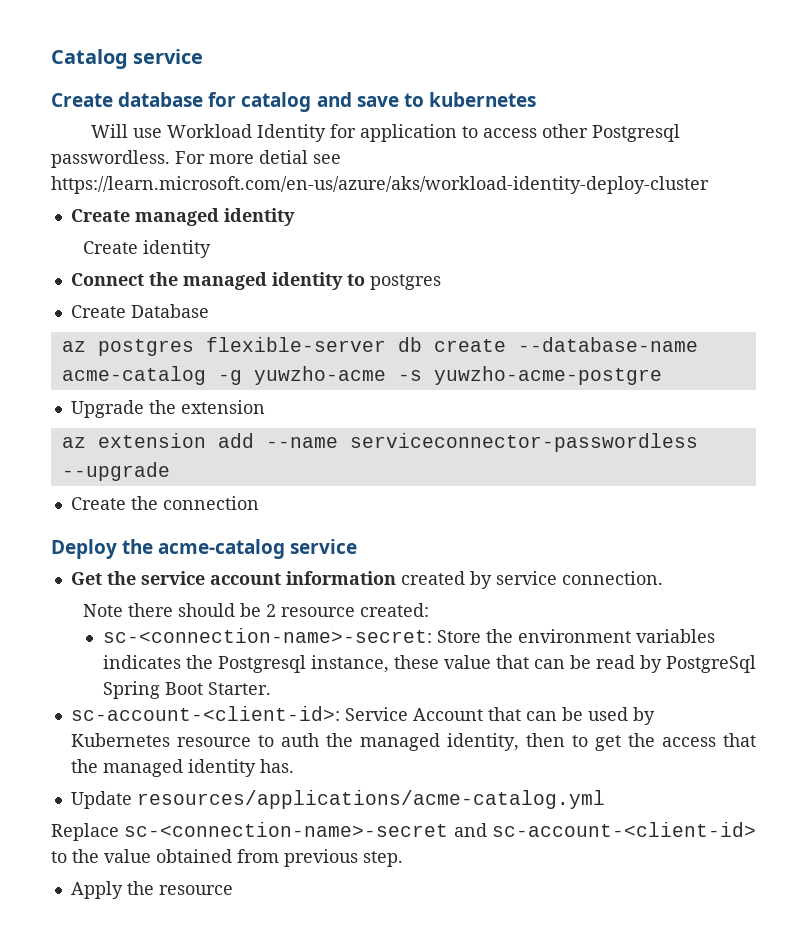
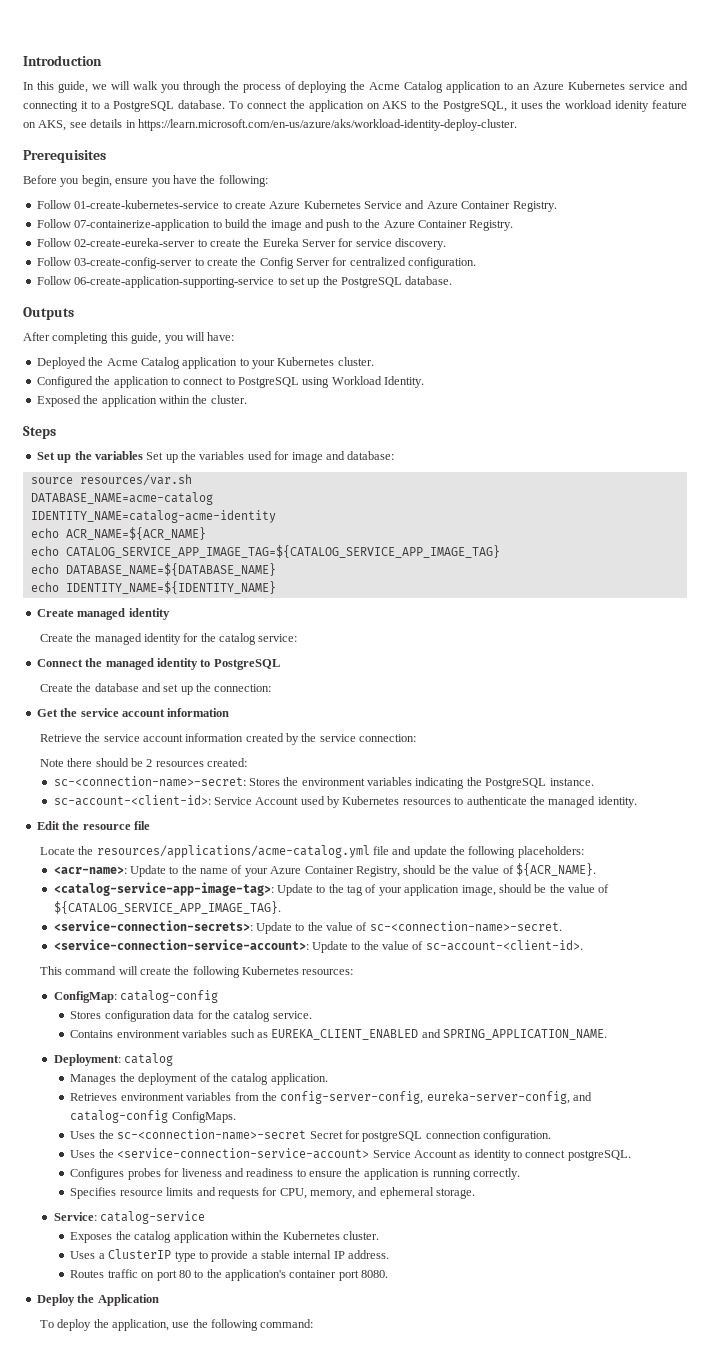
[51,49,204,69] [51,92,536,112] [90,124,680,142] [51,150,341,168] [51,176,709,194] Catalog service // Create database for catalog and save to kubernetes // Will use Workload Identity for application to access other Postgresql passwordless. For more detial see https://learn.microsoft.com/en-us/azure/aks/workload-identity-deploy-cluster -> [23,55,102,66] [23,81,689,93] [23,100,688,112] [23,119,517,131] [23,150,106,163] [23,175,268,187] [36,200,557,212] [36,219,514,231] [36,238,447,250] [36,257,477,269] [36,276,453,288] [23,307,74,320] [23,332,235,344] [36,357,374,369] [36,376,425,388] [36,395,247,407] [23,426,56,439] [36,451,395,463] [30,474,192,486] [30,492,213,505] [30,510,276,523] [30,527,206,540] [30,545,500,558] [30,563,276,576] [30,581,276,594] Introduction // In this guide, we will walk you through the process of deploying the Acme Catalog application to an Azure Kubernetes service and connecting it to a PostgreSQL database. To connect the application on AKS to the PostgreSQL, it uses the workload idenity feature on AKS, see details in https://learn.microsoft.com/en-us/azure/aks/workload-identity-deploy-cluster. // Prerequisites // Before you begin, ensure you have the following: // Follow 01-create-kubernetes-service to create Azure Kubernetes Service and Azure Container Registry. // Follow 07-containerize-application to build the image and push to the Azure Container Registry. // Follow 02-create-eureka-server to create the Eureka Server for service discovery. // Follow 03-create-config-server to create the Config Server for centralized configuration. // Follow 06-create-application-supporting-service to set up the PostgreSQL database. // Outputs // After completing this guide, you will have: // Deployed the Acme Catalog application to your Kubernetes cluster. // Configured the application to connect to PostgreSQL using Workload Identity. // Exposed the application within the cluster. // Steps // Set up the variables Set up the variables used for image and database: // source resources/var.sh // DATABASE_NAME=acme-catalog // IDENTITY_NAME=catalog-acme-identity // echo ACR_NAME=${ACR_NAME} // echo CATALOG_SERVICE_APP_IMAGE_TAG=${CATALOG_SERVICE_APP_IMAGE_TAG} // echo DATABASE_NAME=${DATABASE_NAME} // echo IDENTITY_NAME=${IDENTITY_NAME}
[142,240,211,258] identity -> [76,633,298,645] the managed identity for the catalog service:
[369,274,441,290] [70,304,209,318] [61,337,698,356] [61,366,662,385] [70,400,265,418] [61,433,698,452] [61,462,170,481] [70,496,259,510] [51,539,358,559] postgres // Create Database // az postgres flexible-server db create --database-name acme-catalog -g yuwzho-acme -s yuwzho-acme-postgre // Upgrade the extension // az extension add --name serviceconnector-passwordless --upgrade // Create the connection // Deploy the acme-catalog service -> [213,659,280,670] [39,683,272,695] PostgreSQL // Create the database and set up the connection:
[400,571,663,589] created by service connection. -> [39,733,417,745] // Retrieve the service account information created by the service connection:
[280,607,355,617] resource -> [155,761,204,767] resources
[436,630,481,643] Store -> [248,778,280,786] Stores
[102,655,756,673] [102,681,271,699] [70,706,655,725] [70,733,756,751] [70,759,294,777] [70,790,605,809] [51,822,756,841] [51,849,403,867] [70,881,233,899] indicates the Postgresql instance, these value that can be read by PostgreSql Spring Boot Starter. // sc-account-<client-id>: Service Account that can be used by Kubernetes resource to auth the managed identity, then to get the access that the managed identity has. // Update resources/applications/acme-catalog.yml // Replace sc-<connection-name>-secret and sc-account-<client-id> to the value obtained from previous step. // Apply the resource -> [415,777,594,789] [53,795,637,808] [36,821,150,830] [39,845,584,858] [53,863,597,877] [53,882,610,896] [53,901,281,914] [53,920,562,934] [53,939,583,953] [39,966,354,978] [53,990,218,1003] [70,1010,312,1022] [70,1029,608,1040] [53,1053,173,1066] [70,1073,328,1085] [70,1091,593,1104] [70,1110,236,1123] [70,1129,552,1142] [70,1148,631,1161] [70,1168,520,1180] [70,1187,476,1199] [53,1211,205,1224] [70,1231,380,1243] [70,1249,390,1262] [70,1269,389,1281] [36,1294,159,1306] [39,1319,314,1331] indicating the PostgreSQL instance. // sc-account-<client-id>: Service Account used by Kubernetes resources to authenticate the managed identity. // Edit the resource file // Locate the resources/applications/acme-catalog.yml file and update the following placeholders: // <acr-name>: Update to the name of your Azure Container Registry, should be the value of ${ACR_NAME}. // <catalog-service-app-image-tag>: Update to the tag of your application image, should be the value of ${CATALOG_SERVICE_APP_IMAGE_TAG}. // <service-connection-secrets>: Update to the value of sc-<connection-name>-secret. // <service-connection-service-account>: Update to the value of sc-account-<client-id>. // This command will create the following Kubernetes resources: // ConfigMap: catalog-config // Stores configuration data for the catalog service. // Contains environment variables such as EUREKA_CLIENT_ENABLED and SPRING_APPLICATION_NAME. // Deployment: catalog // Manages the deployment of the catalog application. // Retrieves environment variables from the config-server-config, eureka-server-config, and catalog-config ConfigMaps. // Uses the sc-<connection-name>-secret Secret for postgreSQL connection configuration. // Uses the <service-connection-service-account> Service Account as identity to connect postgreSQL. // Configures probes for liveness and readiness to ensure the application is running correctly. // Specifies resource limits and requests for CPU, memory, and ephemeral storage. // Service: catalog-service // Exposes the catalog application within the Kubernetes cluster. // Uses a ClusterIP type to provide a stable internal IP address. // Routes traffic on port 80 to the application's container port 8080. // Deploy the Application // To deploy the application, use the following command:

